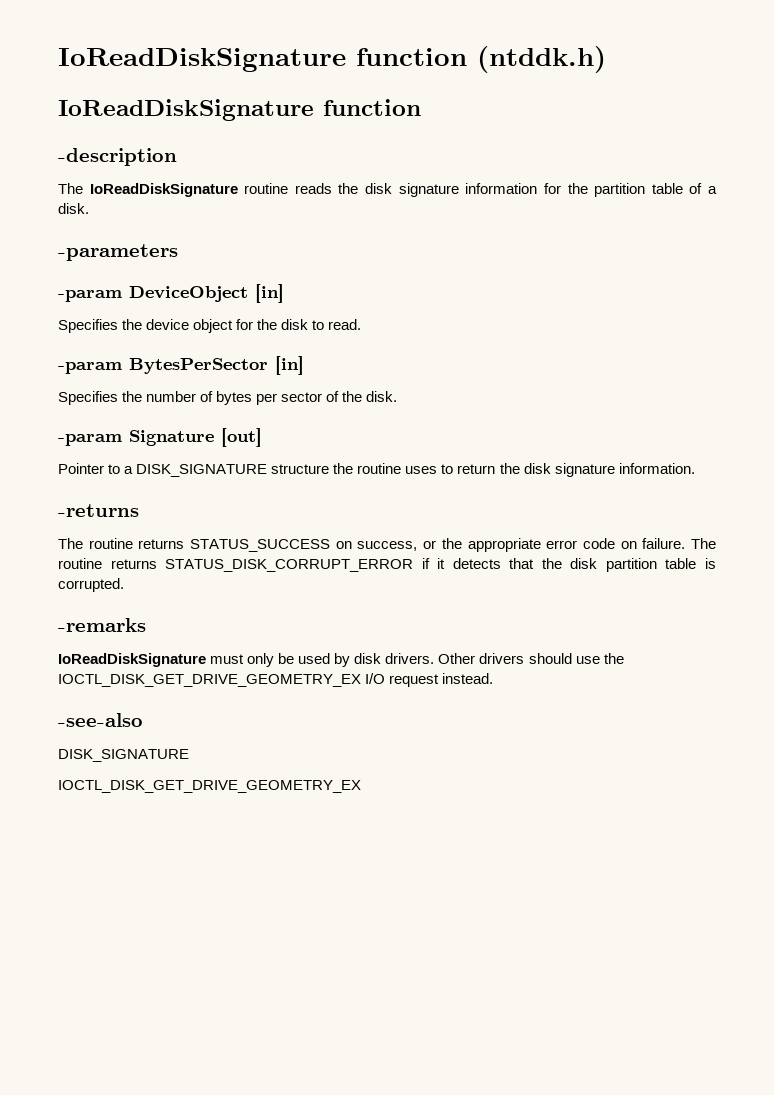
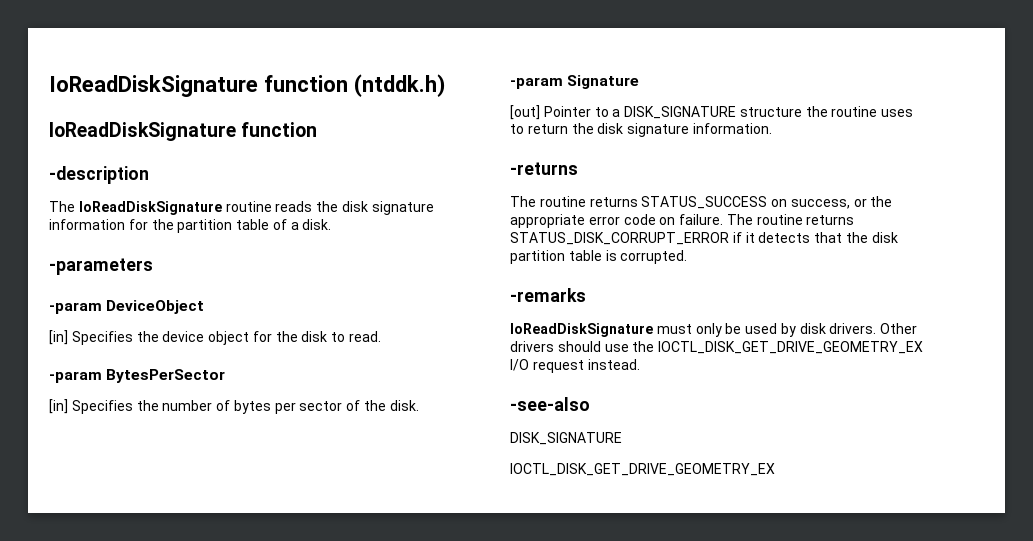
[255,284,284,303] [in] // -> [49,330,68,345] // [in]
[275,356,304,375] [in] // -> [49,399,68,414] // [in]
(214, 438) none -> (640, 82) //
(262, 437) // -> (540, 112) none

